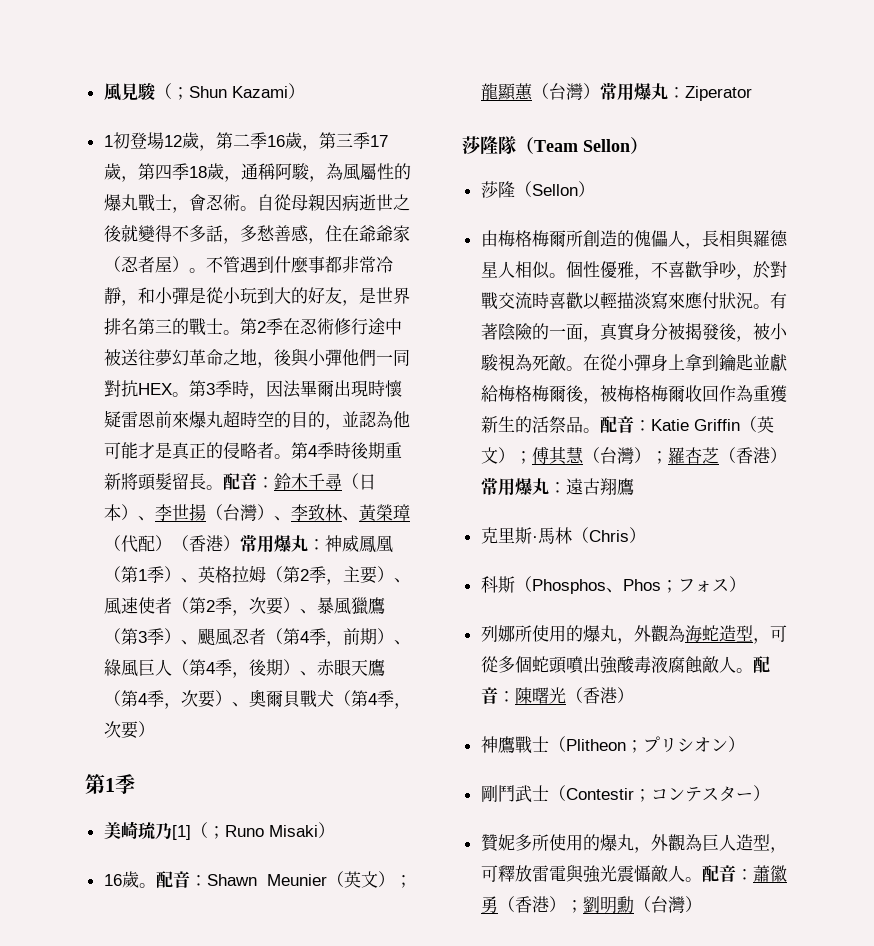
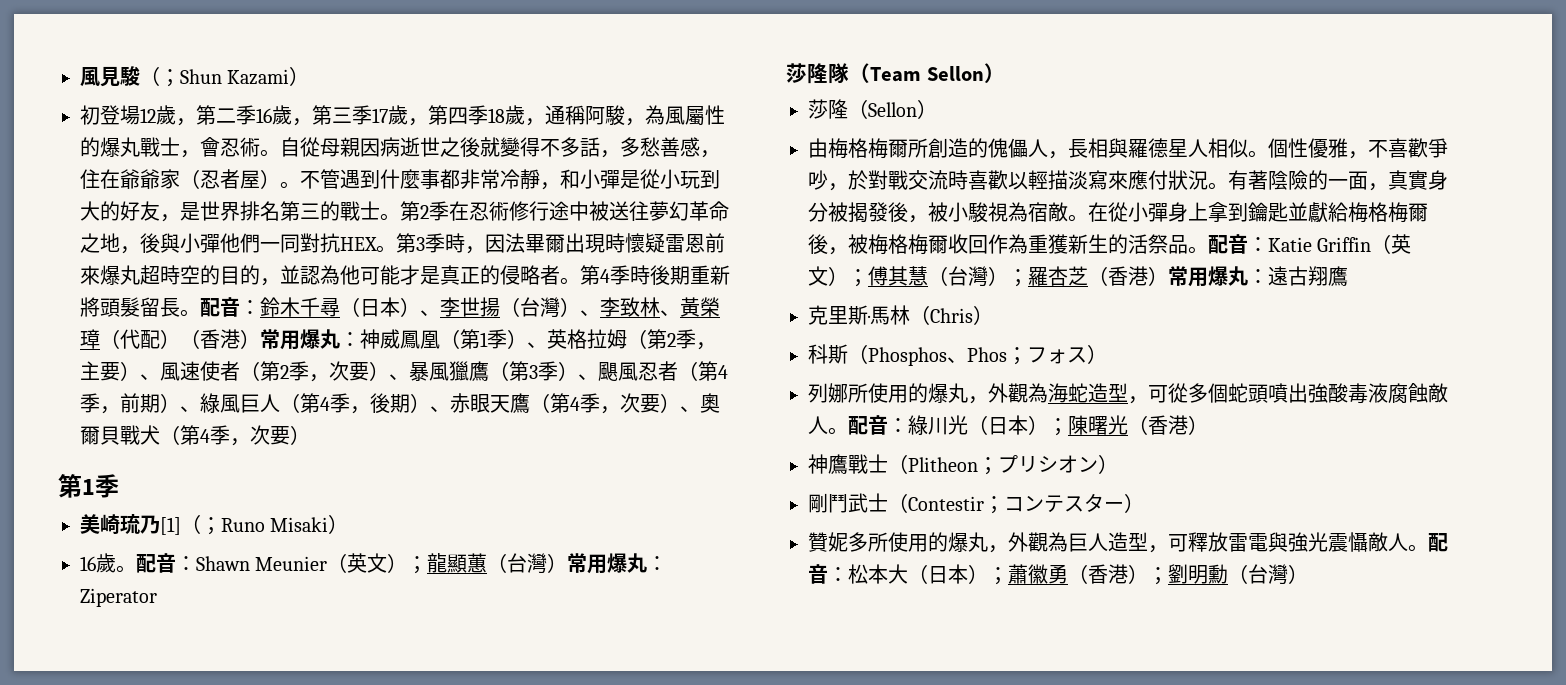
[103,135,113,147] 1 -> (310, 76) none
[531,354,549,371] 死 -> [1028,202,1048,222] 宿
(515, 696) none -> [908,415,1068,436] 綠川光（日本）；
(753, 874) none -> [848,564,1008,585] 松本大（日本）；

